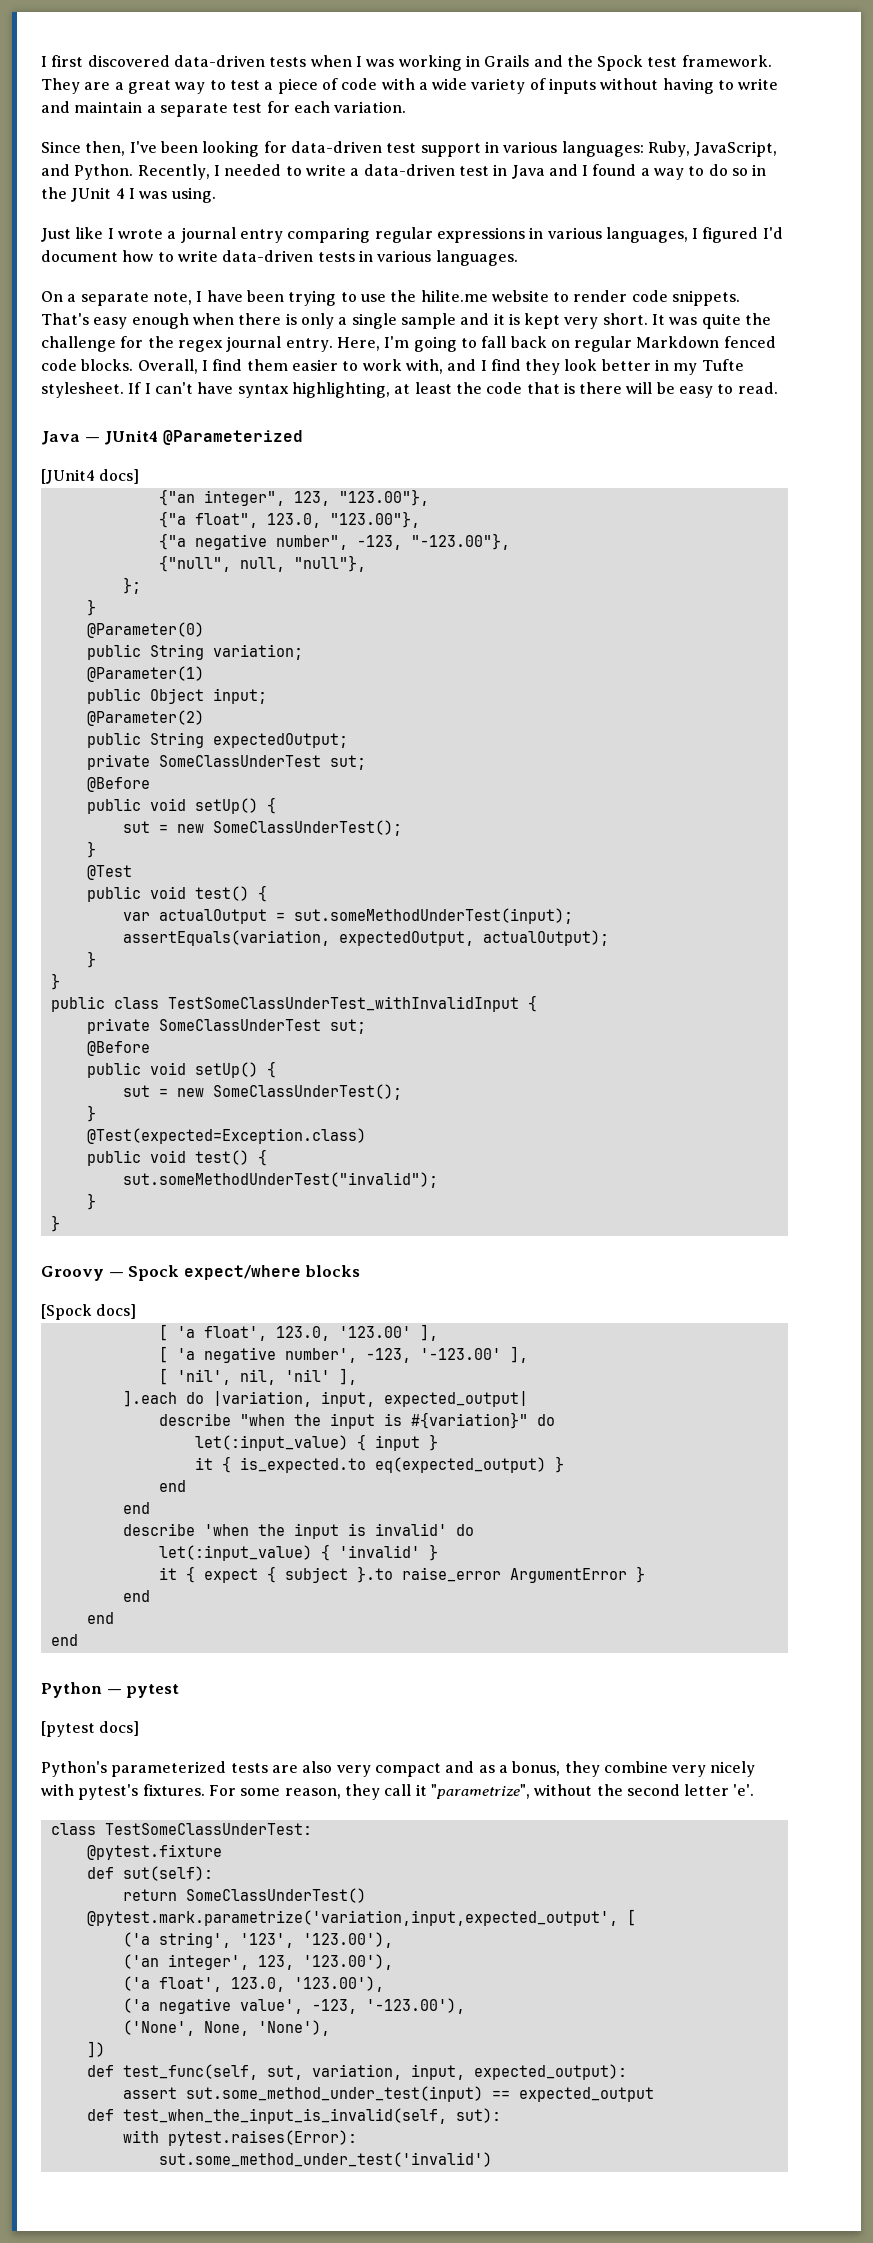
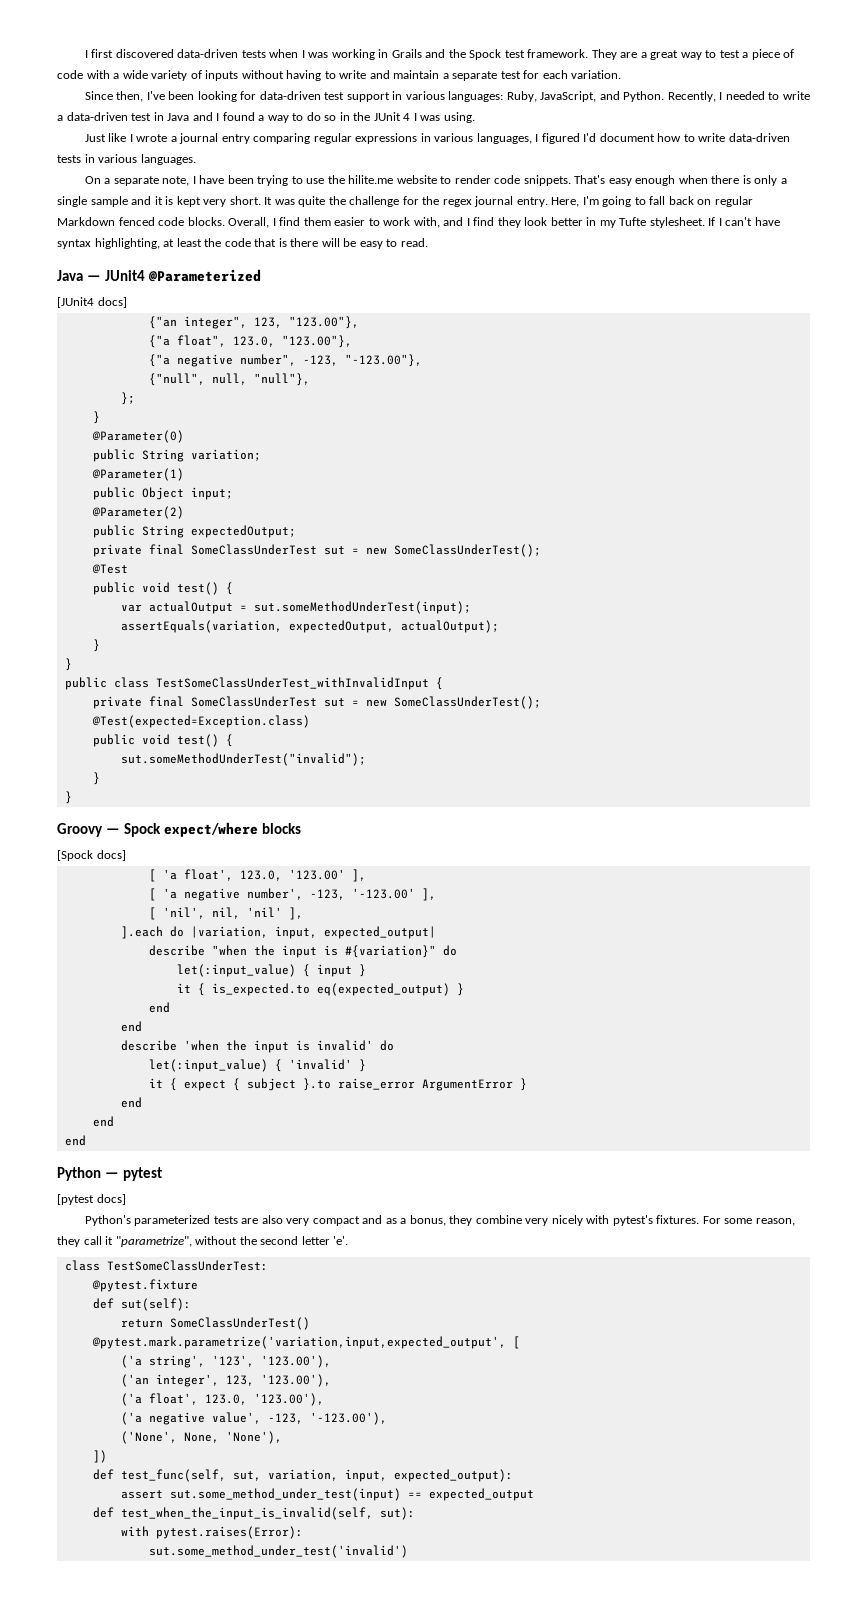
[158,755,366,770] [86,777,150,792] [86,797,276,814] [122,820,402,836] [86,841,96,858] SomeClassUnderTest sut; // @Before // public void setUp() { // sut = new SomeClassUnderTest(); // } -> [148,544,541,557] final SomeClassUnderTest sut = new SomeClassUnderTest();
[158,1019,366,1034] [86,1041,150,1056] [86,1061,276,1078] [122,1084,402,1100] [86,1105,96,1122] SomeClassUnderTest sut; // @Before // public void setUp() { // sut = new SomeClassUnderTest(); // } -> [148,696,541,709] final SomeClassUnderTest sut = new SomeClassUnderTest();

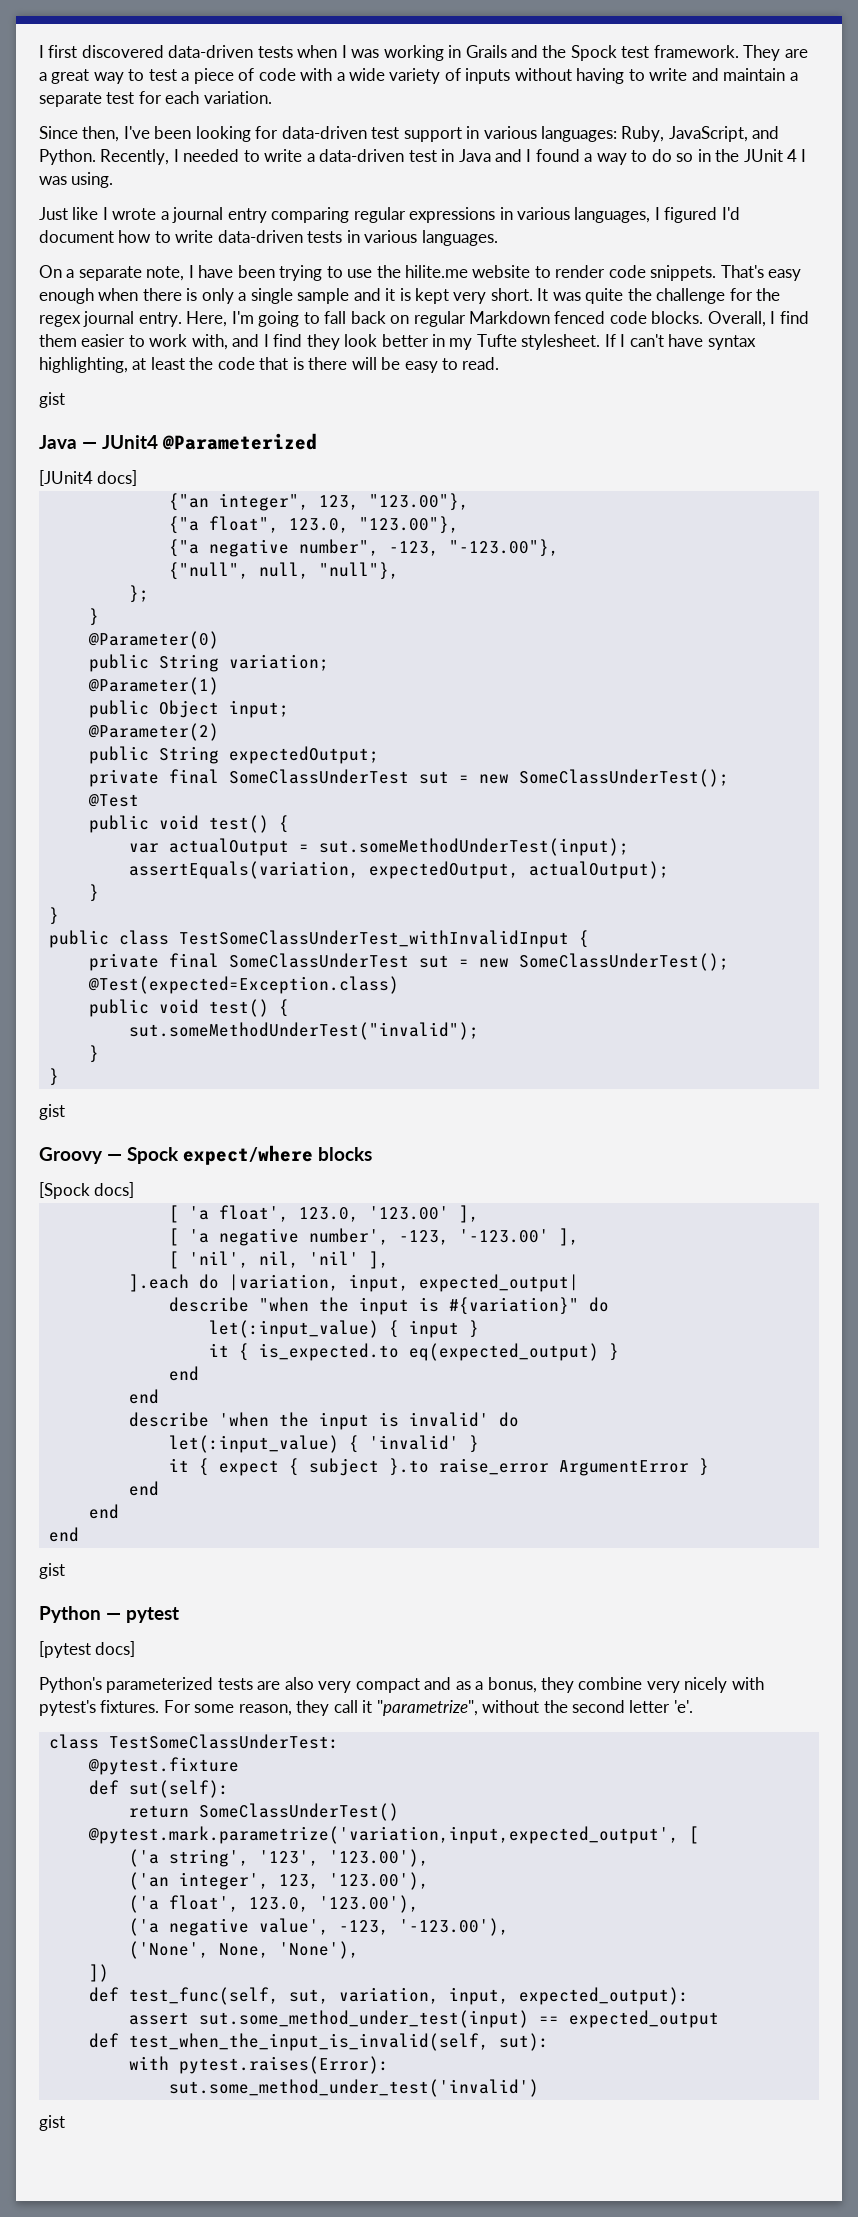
(428, 242) none -> [39,392,65,408] // gist
(72, 797) none -> [39,1104,65,1120] // gist
(86, 1140) none -> [39,1563,65,1579] // gist
(408, 1551) none -> [39,2115,65,2131] // gist

